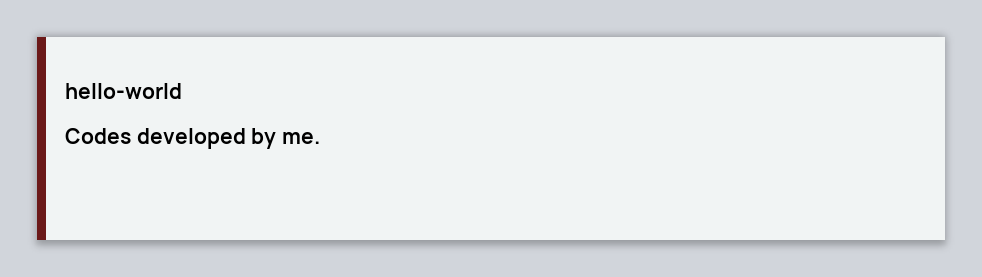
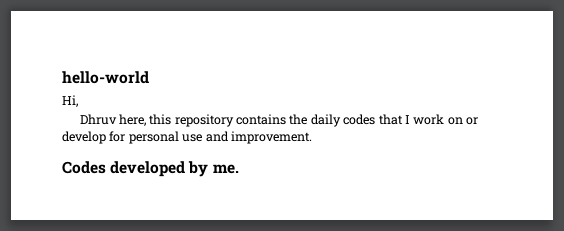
(182, 91) none -> [62,95,78,107] [79,114,479,127] [62,131,312,144] // Hi, // Dhruv here, this repository contains the daily codes that I work on or develop for personal use and improvement.

